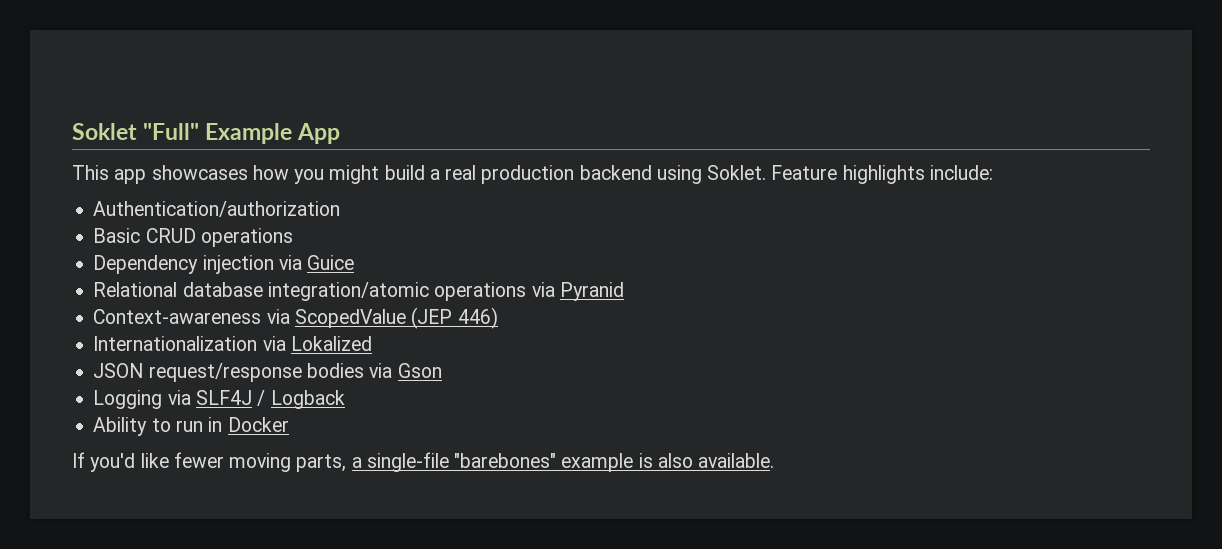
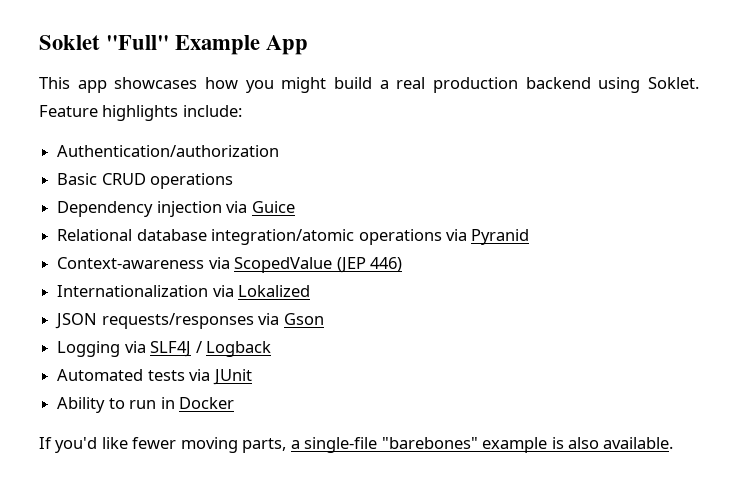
[148,363,364,382] request/response bodies -> [101,313,254,329] requests/responses
(345, 399) none -> [57,369,252,385] // Automated tests via JUnit

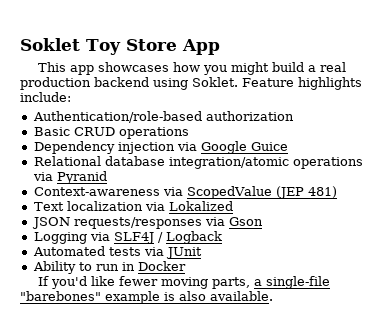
[106,35,261,55] "Full" Example -> [86,39,177,55] Toy Store
[57,145,280,157] Authentication/authorization -> [32,111,294,123] Authentication/role-based authorization
(248, 207) none -> [200,141,247,154] Google
[369,257,402,272] [57,285,209,297] 446) // Internationalization -> [307,186,337,198] [33,201,143,211] 481) // Text localization

